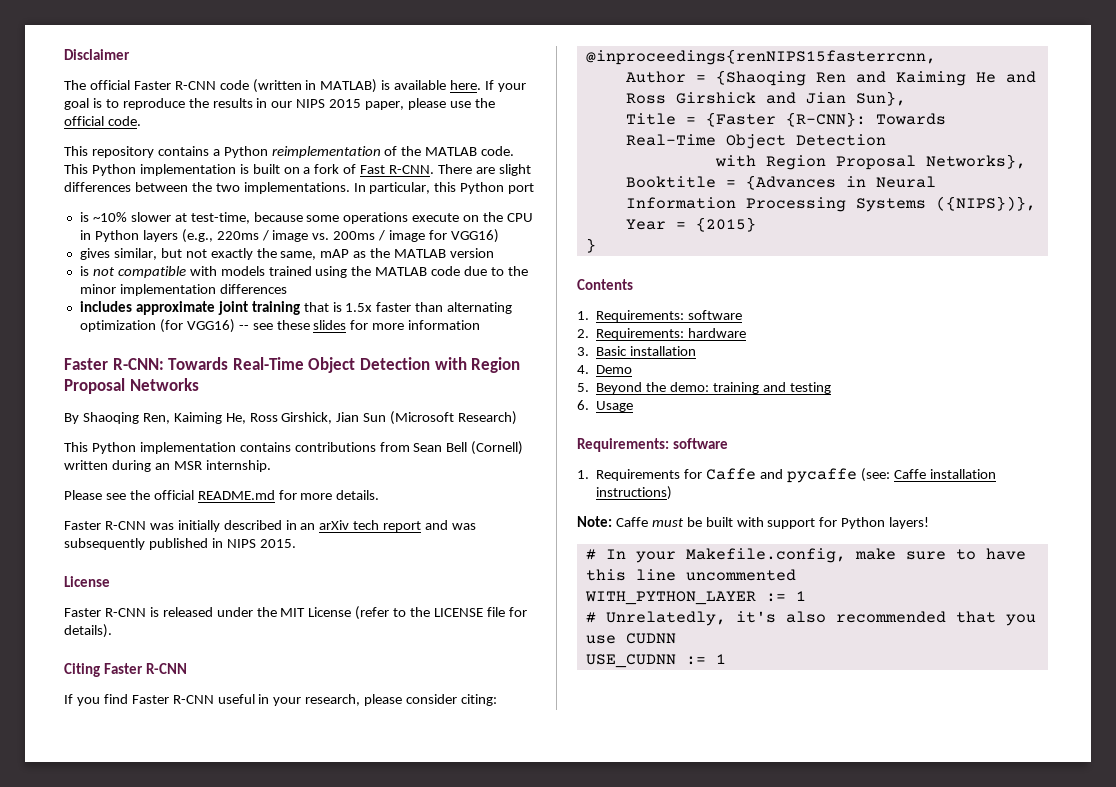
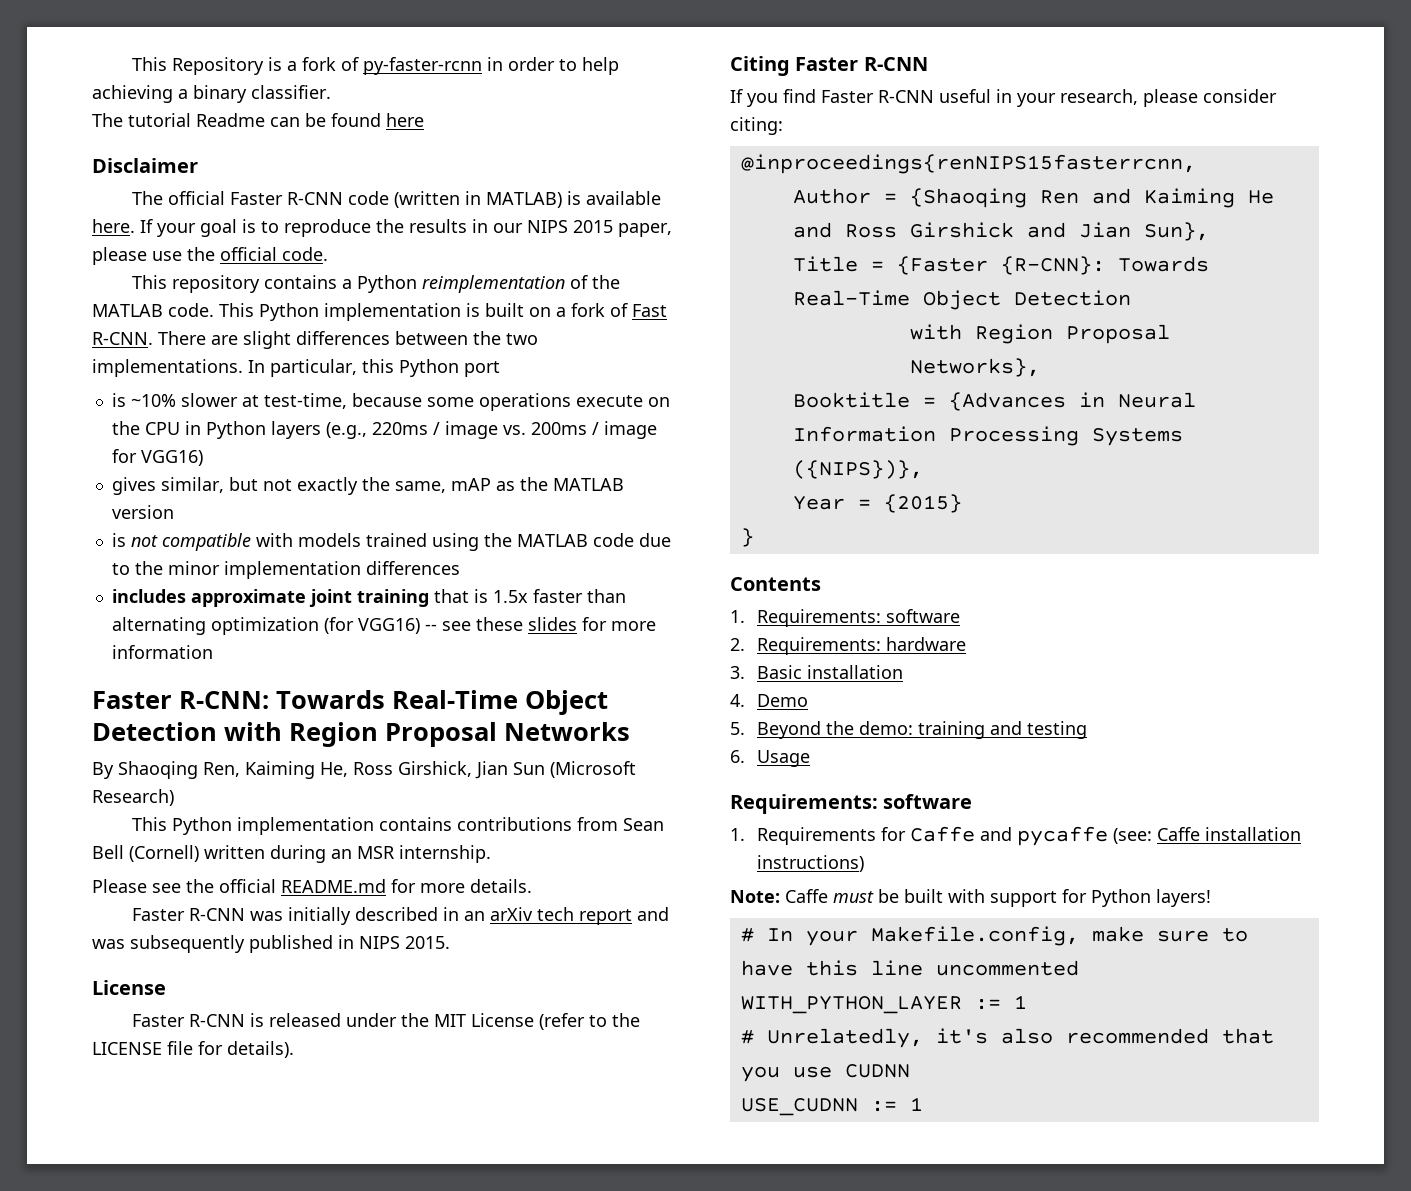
(64, 54) none -> [132,57,620,75] [92,85,331,103] [92,113,424,127] This Repository is a fork of py-faster-rcnn in order to help achieving a binary classifier. // The tutorial Readme can be found here //

